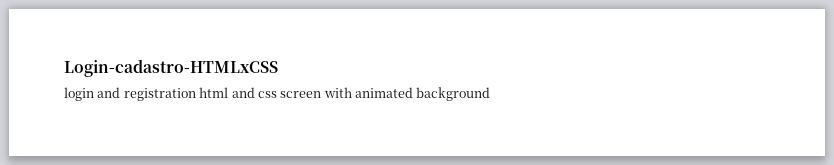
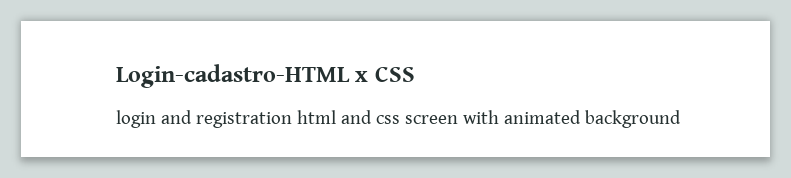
[64,59,278,77] Login-cadastro-HTMLxCSS -> [116,64,415,88] Login-cadastro-HTML x CSS

